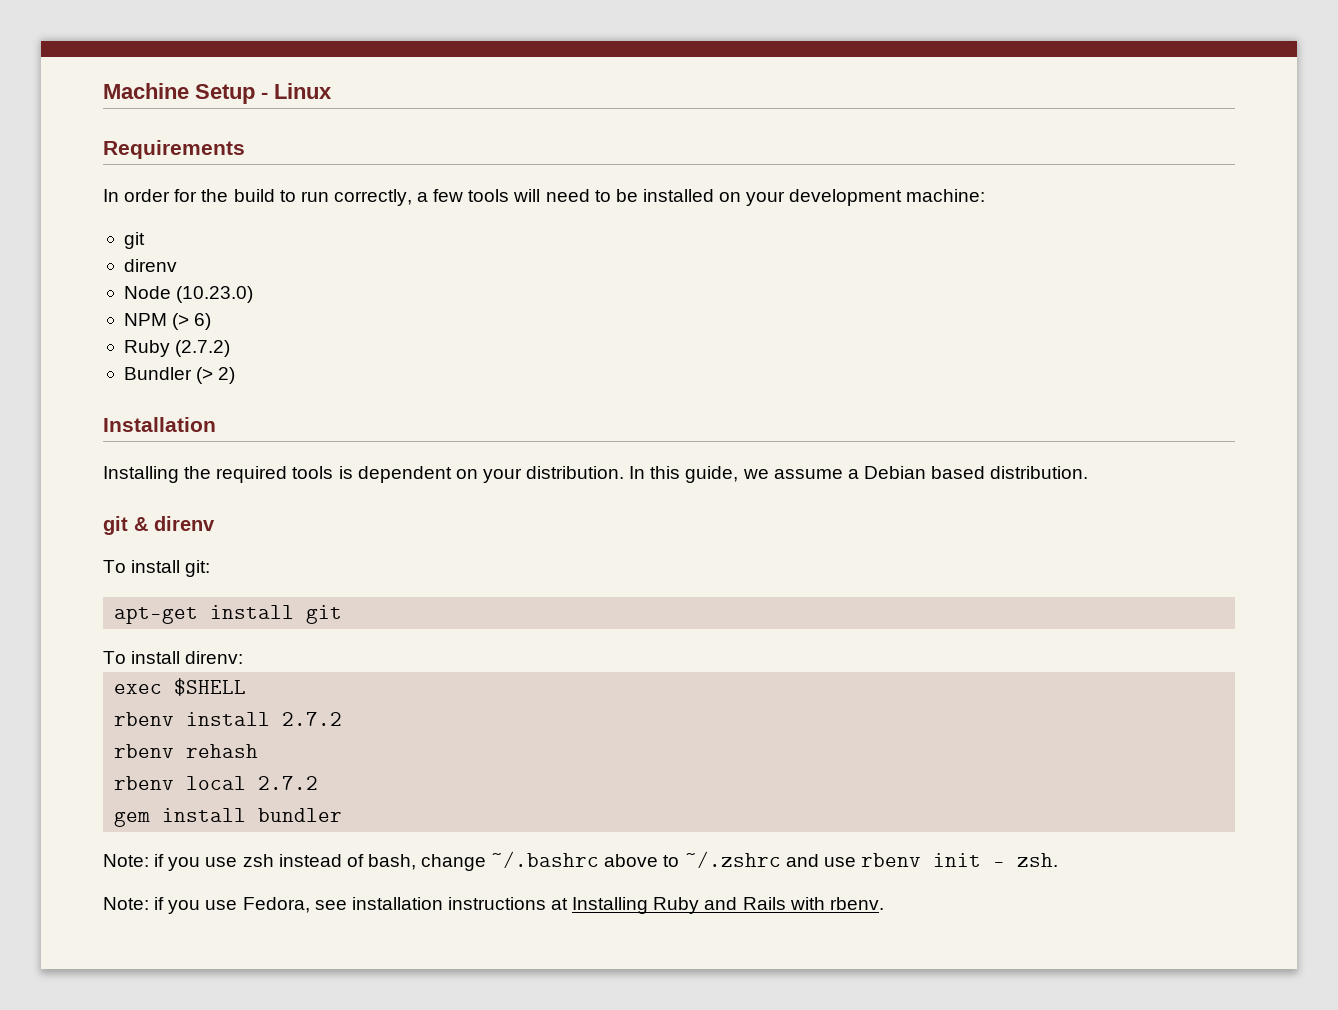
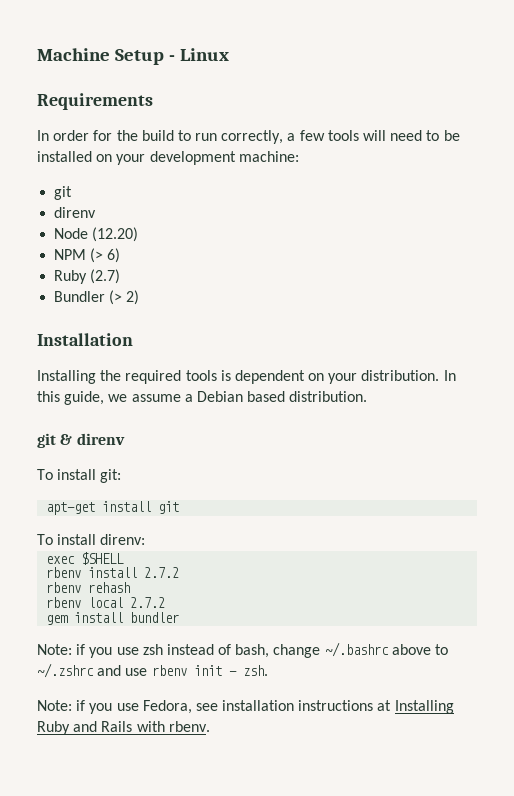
[176,286,254,303] (10.23.0) -> [92,227,139,242] (12.20)
[175,340,231,357] (2.7.2) -> [90,269,121,284] (2.7)

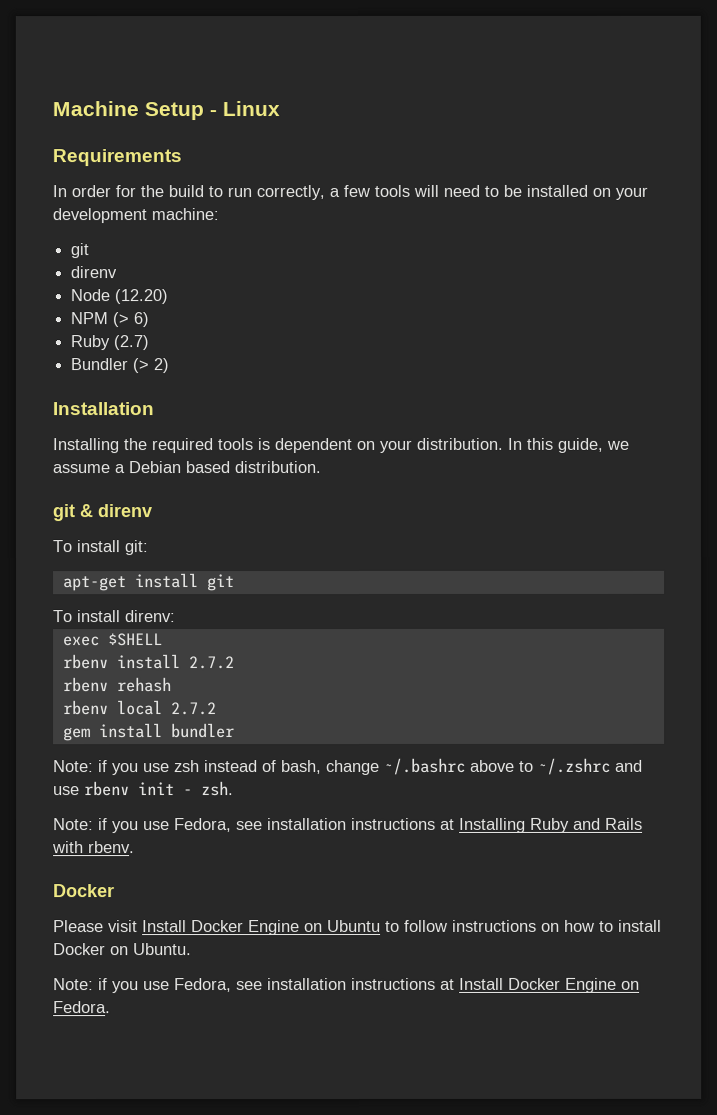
(210, 726) none -> [53,884,115,898] [53,919,662,936] [53,943,192,956] [53,977,640,994] [53,1001,111,1014] // Docker // Please visit Install Docker Engine on Ubuntu to follow instructions on how to install Docker on Ubuntu. // Note: if you use Fedora, see installation instructions at Install Docker Engine on Fedora.

